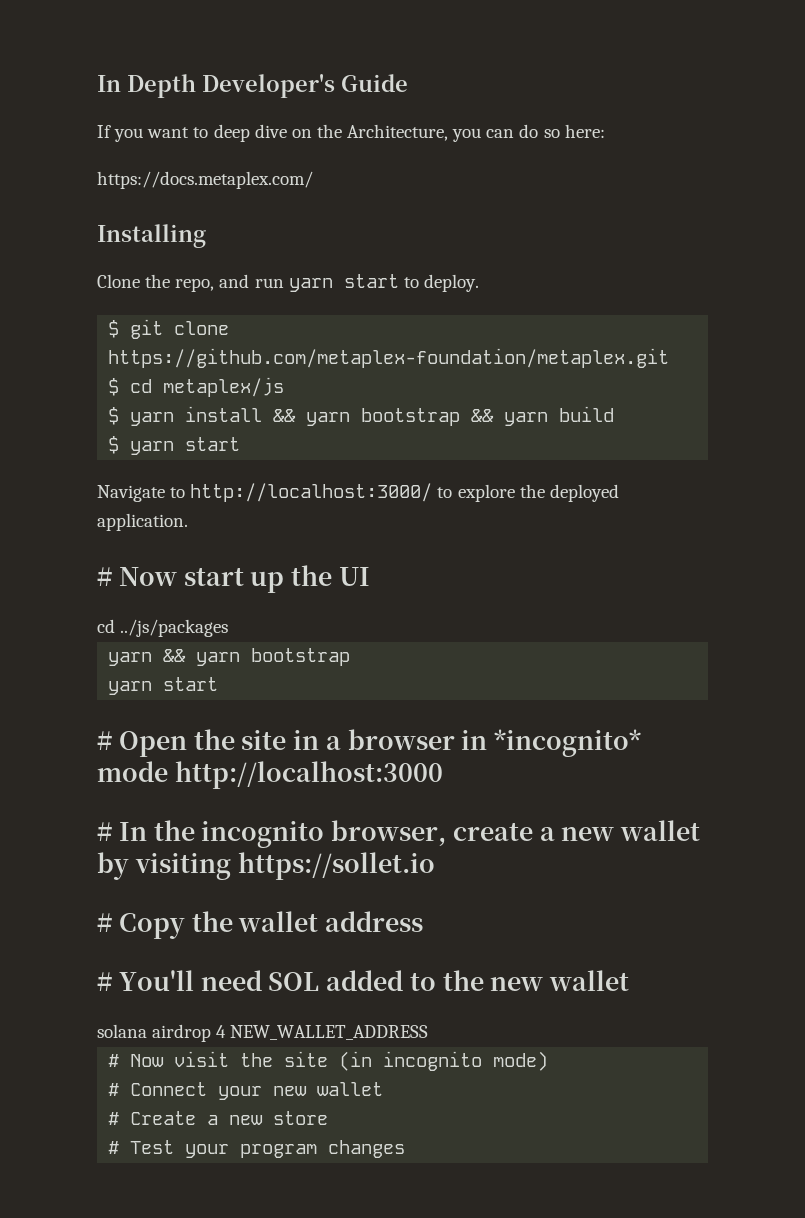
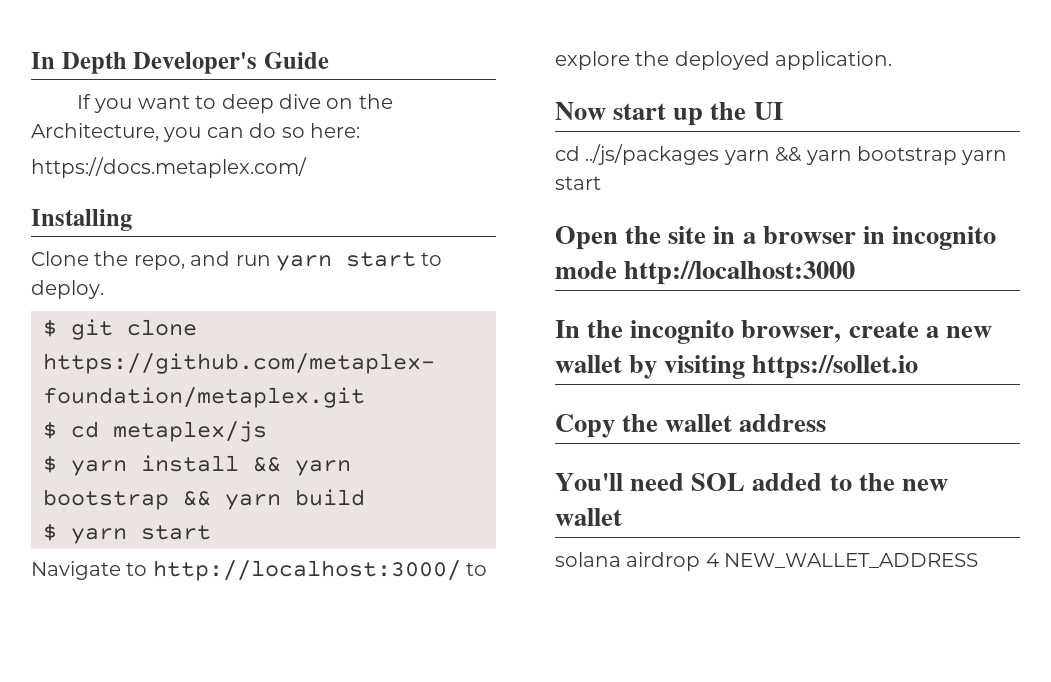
[97,567,112,586] # -> (893, 60) none
(229, 628) // -> (720, 154) none
[108,677,219,695] [97,731,112,750] // yarn start // # -> [961,150,1008,165] [555,176,601,190] yarn start //
[494,729,641,757] *incognito* -> [892,226,997,250] incognito
[97,822,112,841] # -> (856, 273) none
[97,913,112,932] # -> (919, 367) none
[97,972,112,991] # -> (827, 423) none
[108,1051,549,1071] [108,1082,384,1100] [108,1111,329,1125] [108,1140,406,1158] // # Now visit the site (in incognito mode) // # Connect your new wallet // # Create a new store // # Test your program changes -> (979, 560) none

